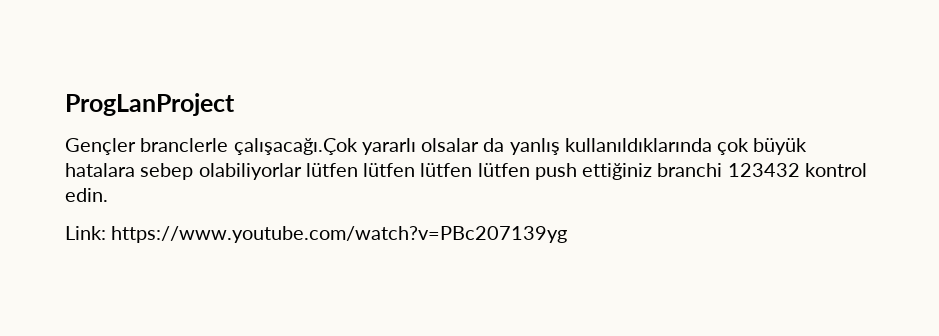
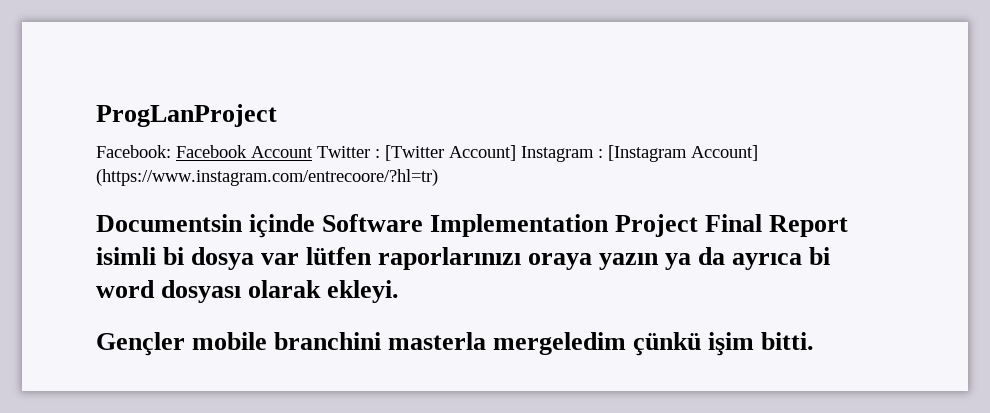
[65,138,808,155] [65,163,867,180] [65,188,108,202] [65,226,568,243] Gençler branclerle çalışacağı.Çok yararlı olsalar da yanlış kullanıldıklarında çok büyük hatalara sebep olabiliyorlar lütfen lütfen lütfen lütfen push ettiğiniz branchi 123432 kontrol edin. // Link: https://www.youtube.com/watch?v=PBc207139yg -> [96,145,758,162] [96,169,438,186] [96,214,849,238] [96,247,831,270] [96,280,400,303] [96,332,815,356] Facebook: Facebook Account Twitter : [Twitter Account] Instagram : [Instagram Account] (https://www.instagram.com/entrecoore/?hl=tr) // Documentsin içinde Software Implementation Project Final Report isimli bi dosya var lütfen raporlarınızı oraya yazın ya da ayrıca bi word dosyası olarak ekleyi. // Gençler mobile branchini masterla mergeledim çünkü işim bitti.

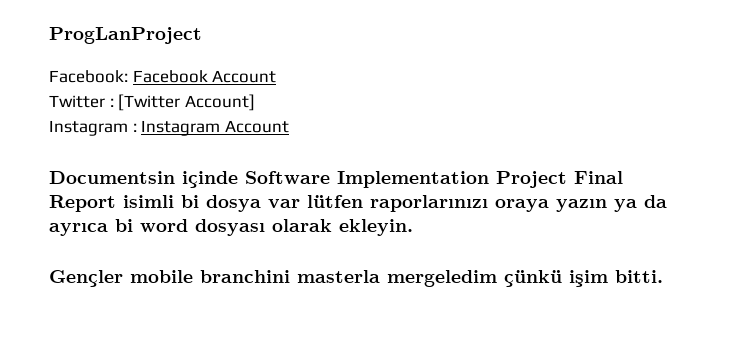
(313, 152) none -> (277, 76) //
(516, 153) none -> (255, 102) //
[608,145,758,162] [96,169,438,186] [Instagram Account] (https://www.instagram.com/entrecoore/?hl=tr) -> [141,120,289,136] Instagram Account
[327,280,400,303] ekleyi. -> [339,219,413,236] ekleyin.

